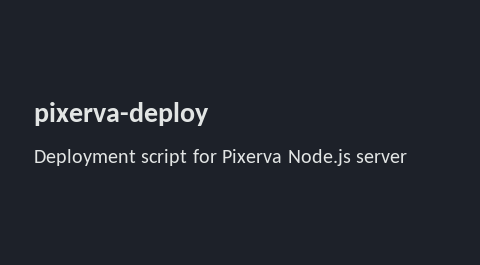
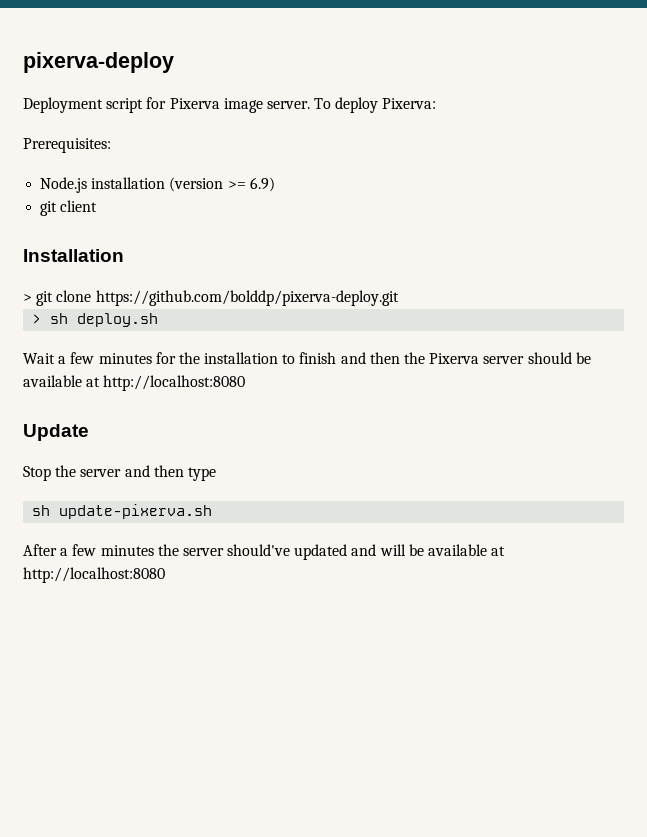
[287,149,407,166] Node.js server -> [223,97,437,113] [23,138,111,153] [40,177,275,193] [40,200,98,216] [23,249,124,262] [23,290,399,306] [32,313,159,327] [23,352,591,364] [23,375,246,391] [23,424,89,441] [23,465,216,481] [32,504,213,519] [23,544,506,560] [23,567,165,583] image server. To deploy Pixerva: // Prerequisites: // Node.js installation (version >= 6.9) // git client // Installation // > git clone https://github.com/bolddp/pixerva-deploy.git // > sh deploy.sh // Wait a few minutes for the installation to finish and then the Pixerva server should be available at http://localhost:8080 // Update // Stop the server and then type // sh update-pixerva.sh // After a few minutes the server should've updated and will be available at http://localhost:8080

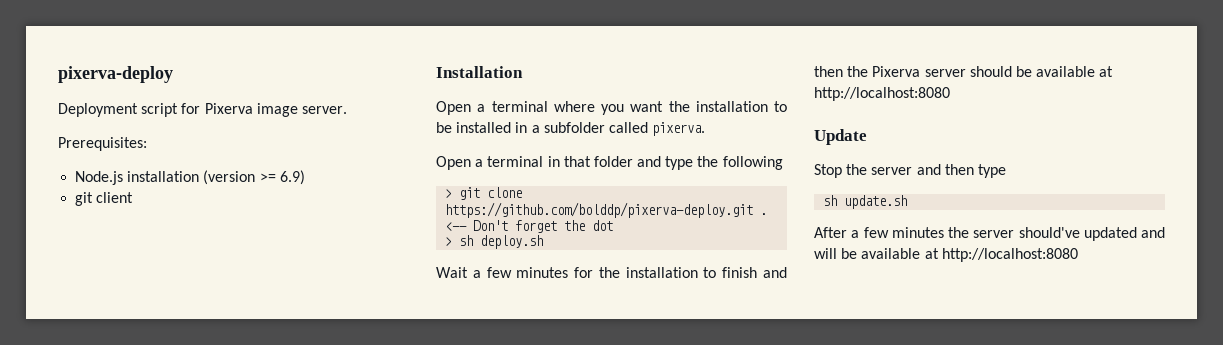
[314,97,437,113] To deploy Pixerva: -> (347, 110) none
[23,290,399,306] > git clone https://github.com/bolddp/pixerva-deploy.git -> [436,101,787,115] [436,122,706,136] [436,156,783,170] [445,187,523,200] [445,202,768,218] [445,220,614,233] Open a terminal where you want the installation to be installed in a subfolder called pixerva. // Open a terminal in that folder and type the following // > git clone https://github.com/bolddp/pixerva-deploy.git . <-- Don't forget the dot
[59,504,213,519] update-pixerva.sh -> [844,195,908,209] update.sh

